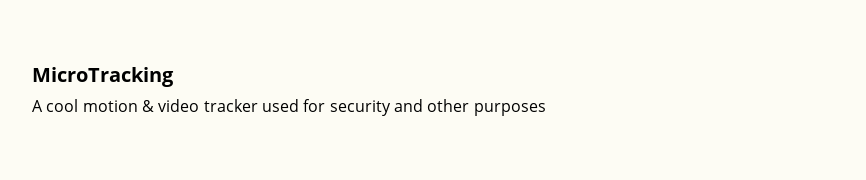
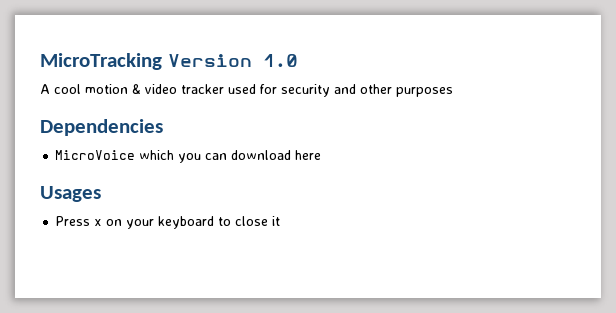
(174, 77) none -> [167,54,298,67] Version 1.0
(546, 109) none -> [40,119,163,136] [55,150,322,163] [40,186,101,202] [55,216,281,229] // Dependencies // MicroVoice which you can download here // Usages // Press x on your keyboard to close it

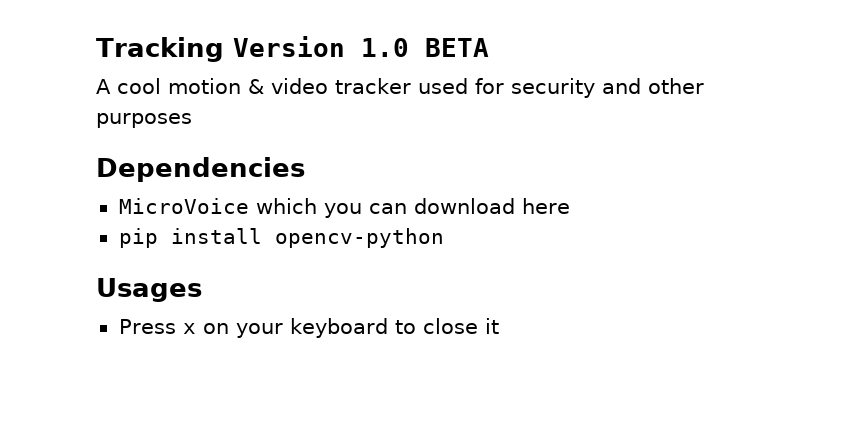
[40,53,162,70] MicroTracking -> [96,37,224,62] Tracking
(298, 60) none -> [424,38,489,57] BETA
(322, 155) none -> [118,228,444,248] // pip install opencv-python

